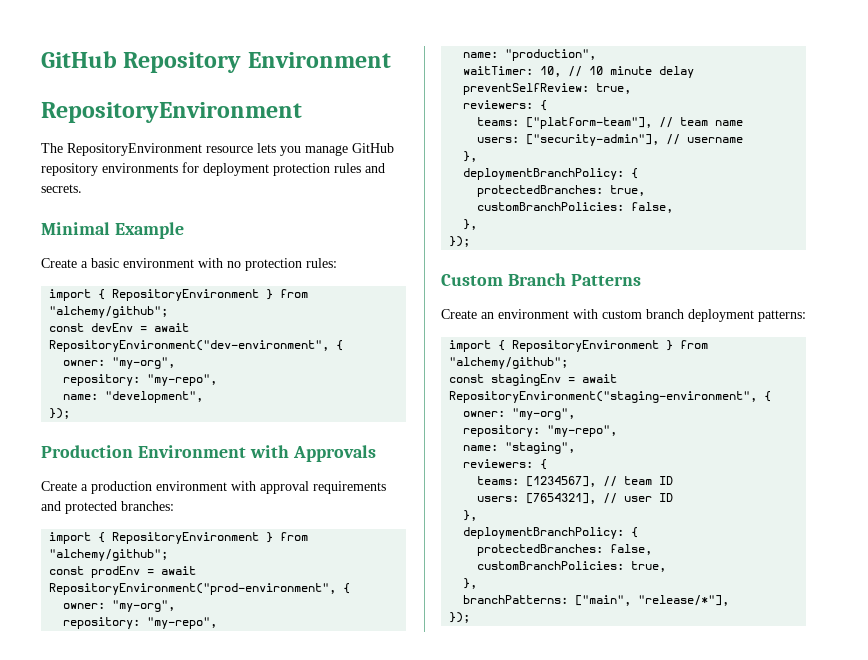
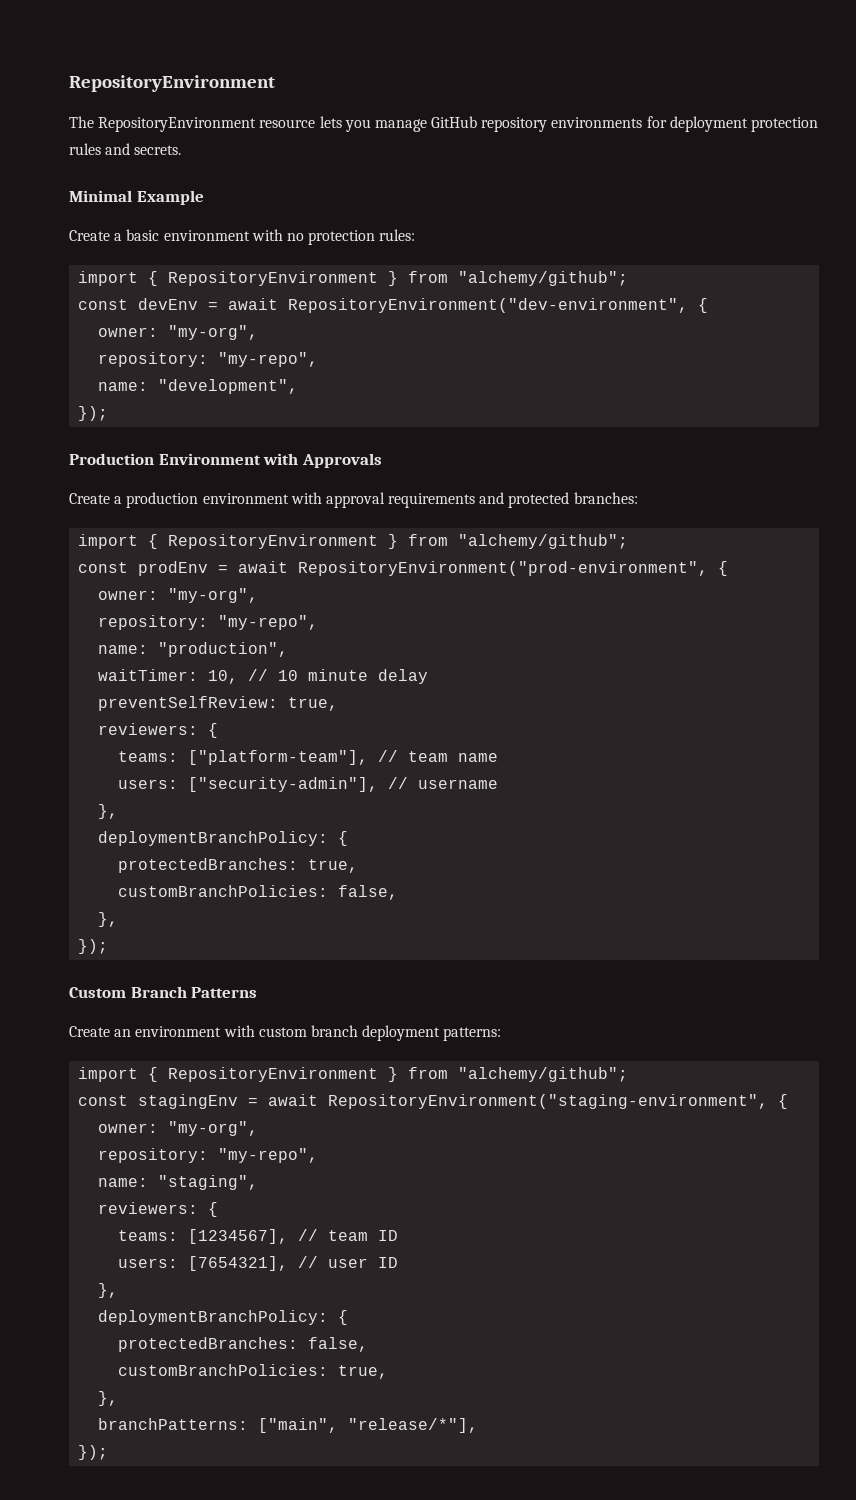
[41,51,391,73] GitHub Repository Environment // -> (69, 83) none

